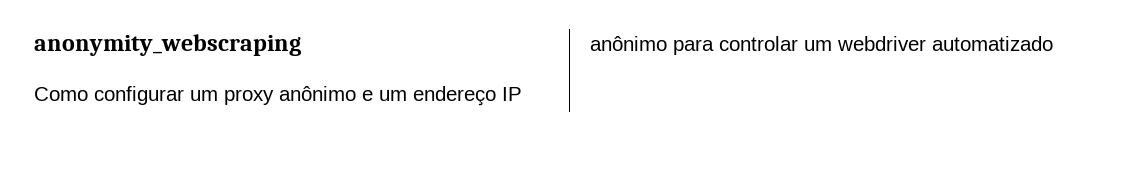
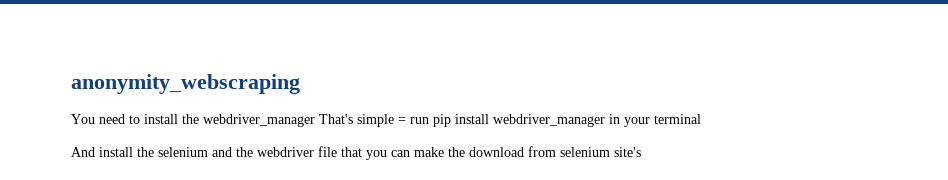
[34,86,522,106] [590,36,1053,55] Como configurar um proxy anônimo e um endereço IP anônimo para controlar um webdriver automatizado -> [71,114,701,127] [71,146,641,160] You need to install the webdriver_manager That's simple = run pip install webdriver_manager in your terminal // And install the selenium and the webdriver file that you can make the download from selenium site's

